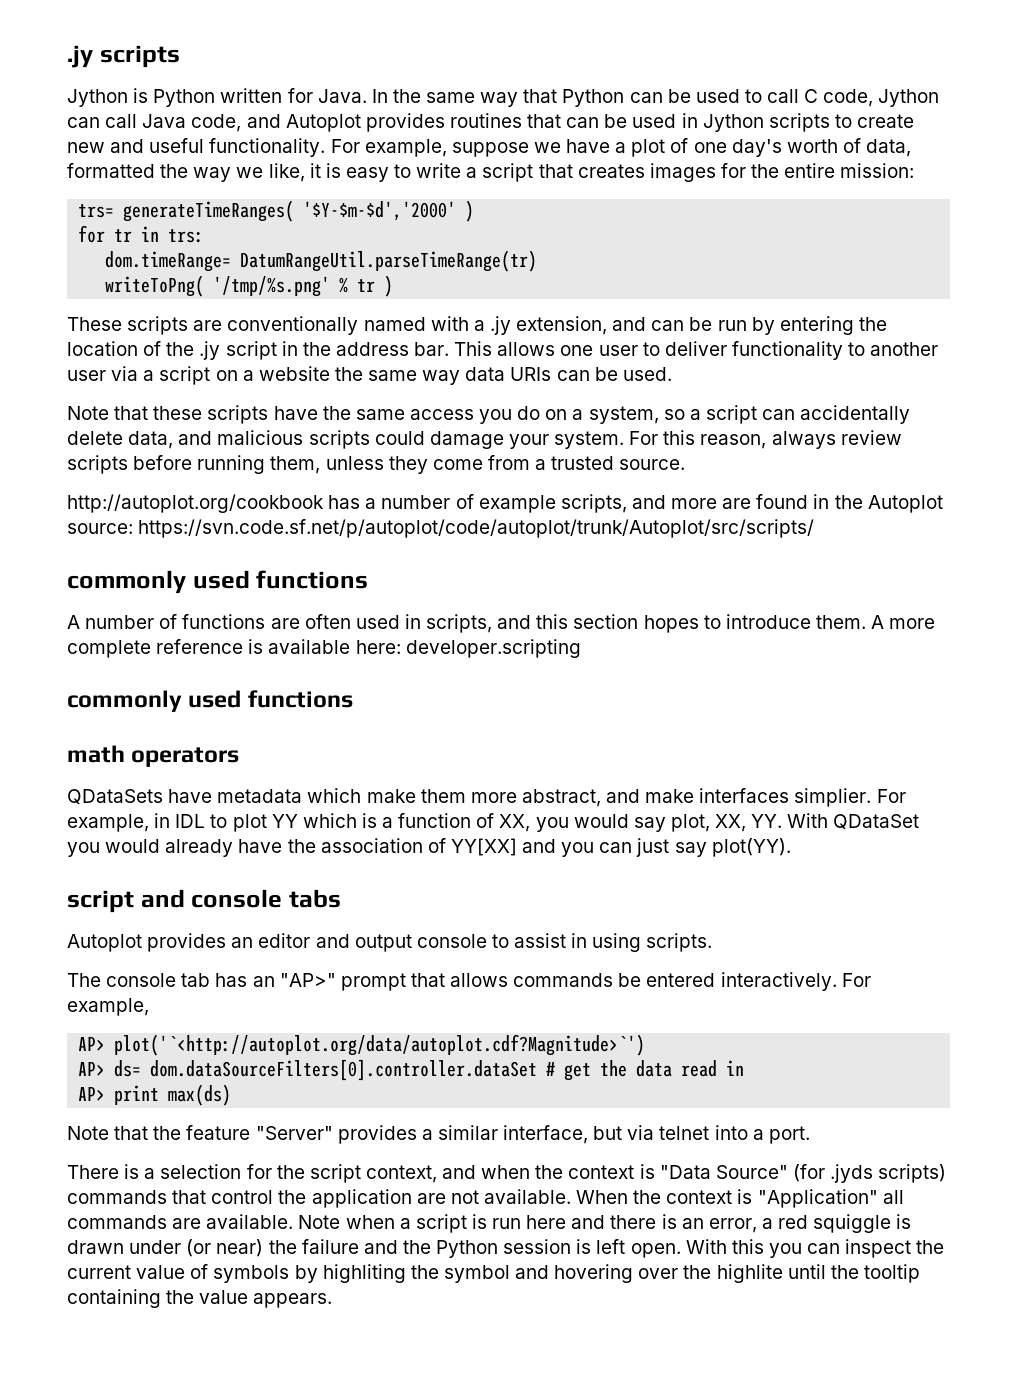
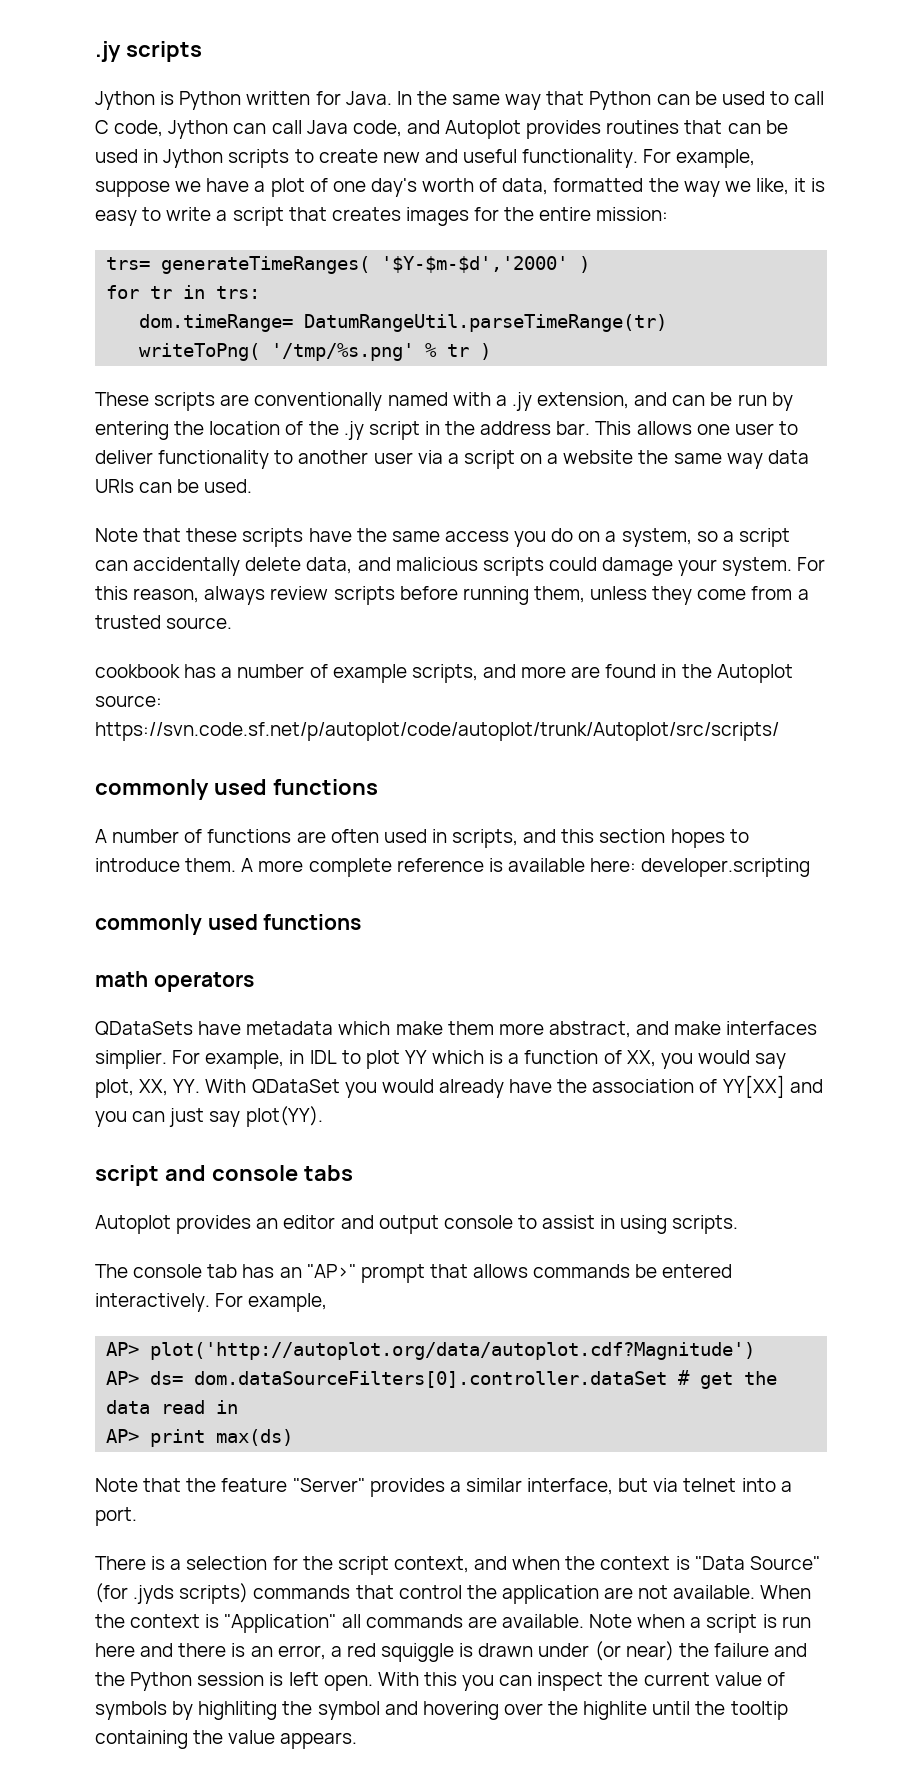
[67,494,324,513] http://autoplot.org/cookbook -> [95,664,180,678] cookbook
[114,1034,646,1056] plot('`<http://autoplot.org/data/autoplot.cdf?Magnitude>`') -> [150,1342,756,1360] plot('http://autoplot.org/data/autoplot.cdf?Magnitude')

